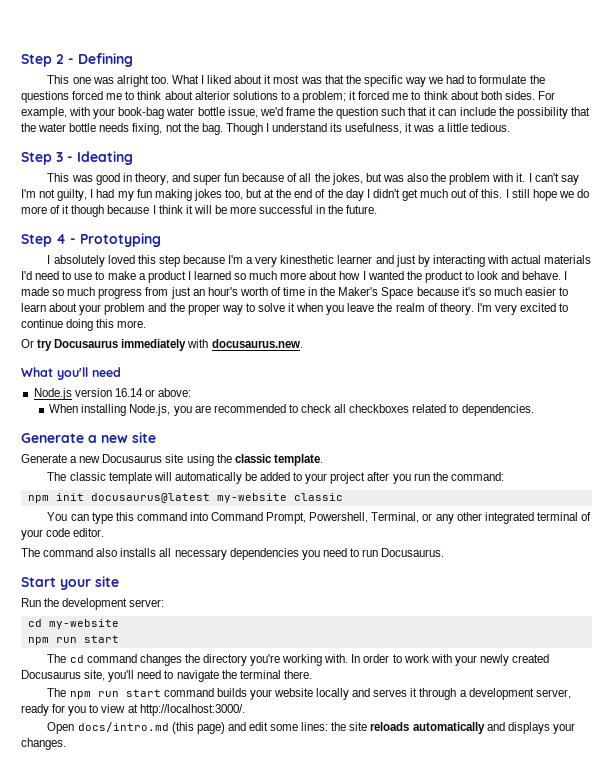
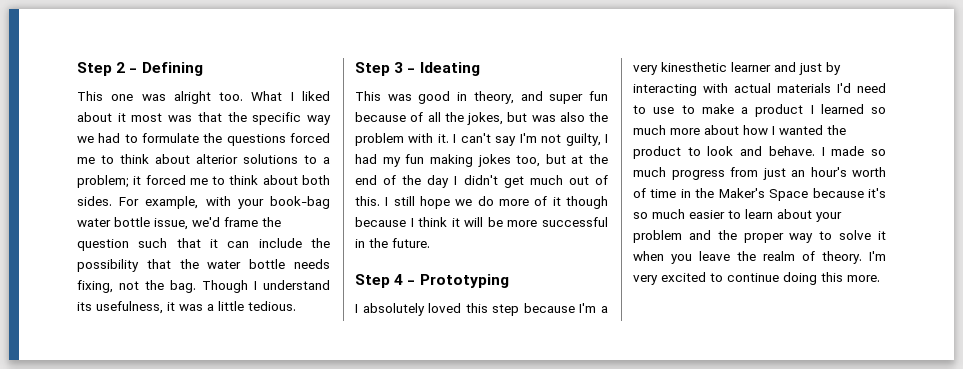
[21,339,303,351] [21,367,121,380] [33,388,192,400] [49,404,534,416] [21,432,156,443] [21,454,323,466] [47,472,504,484] [27,493,343,503] [47,512,591,524] [21,528,105,540] [21,548,445,560] [21,576,119,590] [21,598,165,610] [27,619,119,629] [27,635,119,645] [47,654,550,666] [21,670,312,682] [47,688,571,700] [21,704,245,716] [47,722,575,734] [21,738,66,750] // Or try Docusaurus immediately with docusaurus.new. // What you'll need // Node.js version 16.14 or above: // When installing Node.js, you are recommended to check all checkboxes related to dependencies. // Generate a new site // Generate a new Docusaurus site using the classic template. // The classic template will automatically be added to your project after you run the command: // npm init docusaurus@latest my-website classic // You can type this command into Command Prompt, Powershell, Terminal, or any other integrated terminal of your code editor. // The command also installs all necessary dependencies you need to run Docusaurus. // Start your site // Run the development server: // cd my-website // npm run start // The cd command changes the directory you're working with. In order to work with your newly created Docusaurus site, you'll need to navigate the terminal there. // The npm run start command builds your website locally and serves it through a development server, ready for you to view at http://localhost:3000/. // Open docs/intro.md (this page) and edit some lines: the site reloads automatically and displays your changes. -> (880, 278) none

